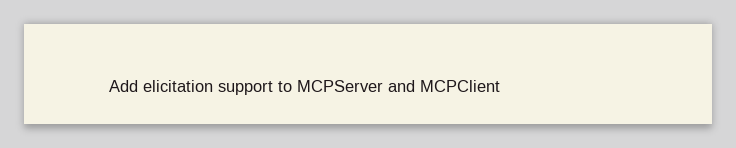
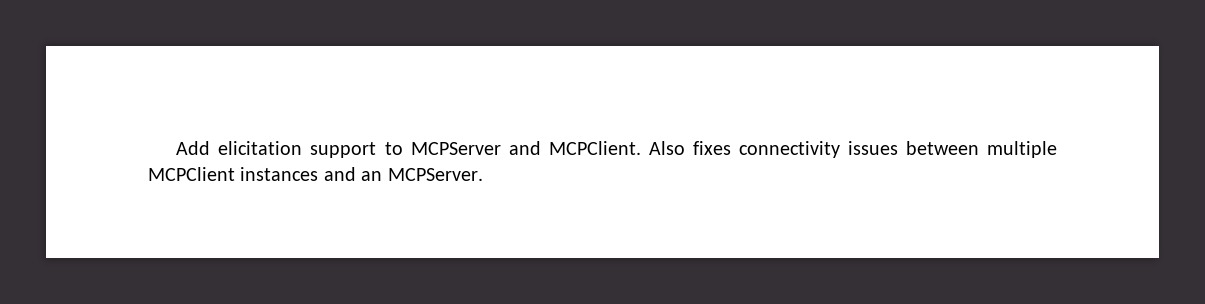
[420,80,500,92] MCPClient -> [548,141,1057,158] [148,167,483,181] MCPClient. Also fixes connectivity issues between multiple MCPClient instances and an MCPServer.

